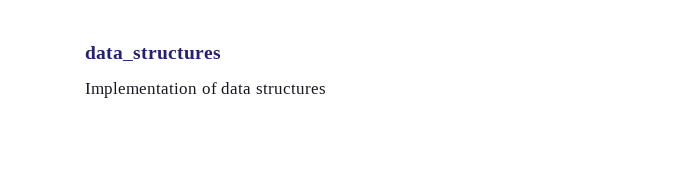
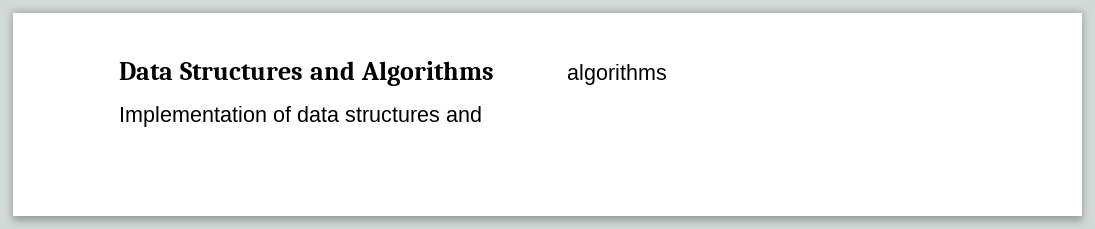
[85,46,221,61] data_structures -> [119,61,494,86] Data Structures and Algorithms
(326, 89) none -> [446,106,482,122] [567,64,667,85] and algorithms

